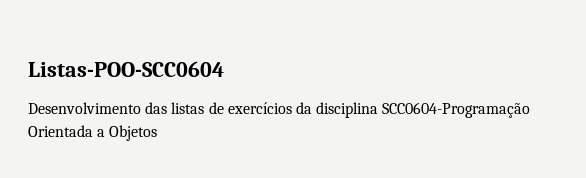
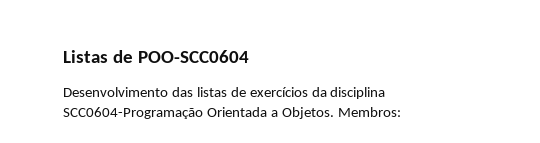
[28,61,224,77] Listas-POO-SCC0604 -> [63,50,249,63] Listas de POO-SCC0604
[109,125,158,141] Objetos -> [281,107,401,119] Objetos. Membros:

